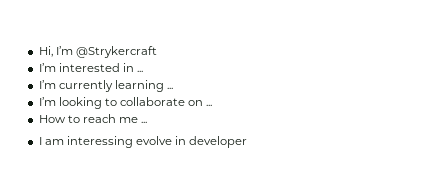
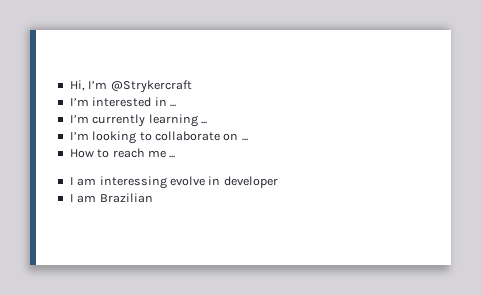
(248, 142) none -> [69,193,153,203] // I am Brazilian

